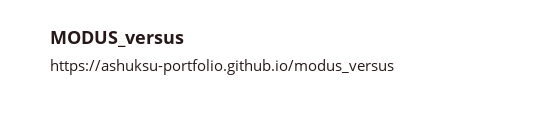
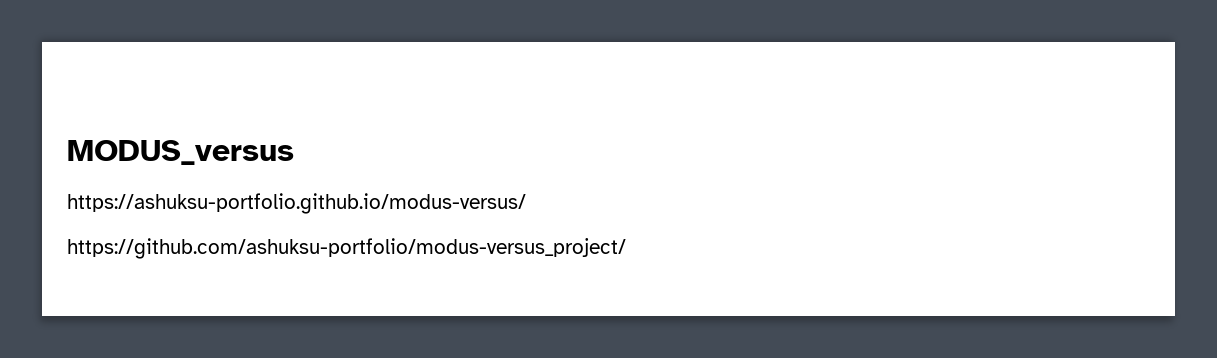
[50,59,394,75] https://ashuksu-portfolio.github.io/modus_versus -> [67,193,526,214] [67,238,626,259] https://ashuksu-portfolio.github.io/modus-versus/ // https://github.com/ashuksu-portfolio/modus-versus_project/

